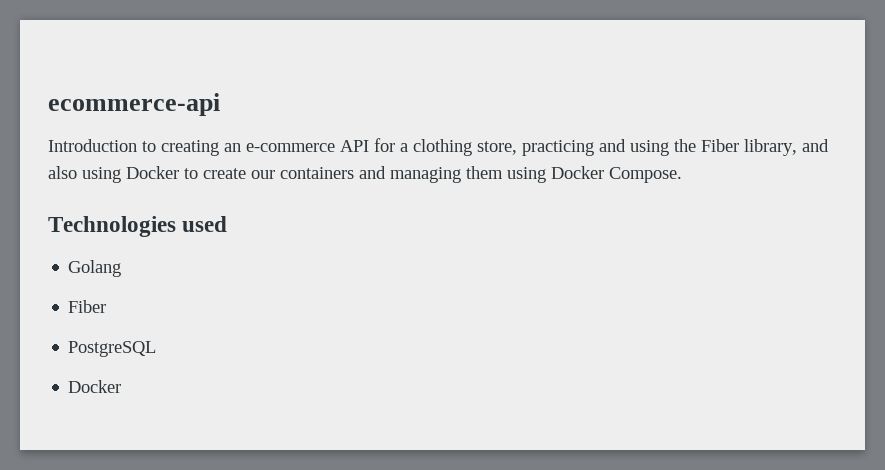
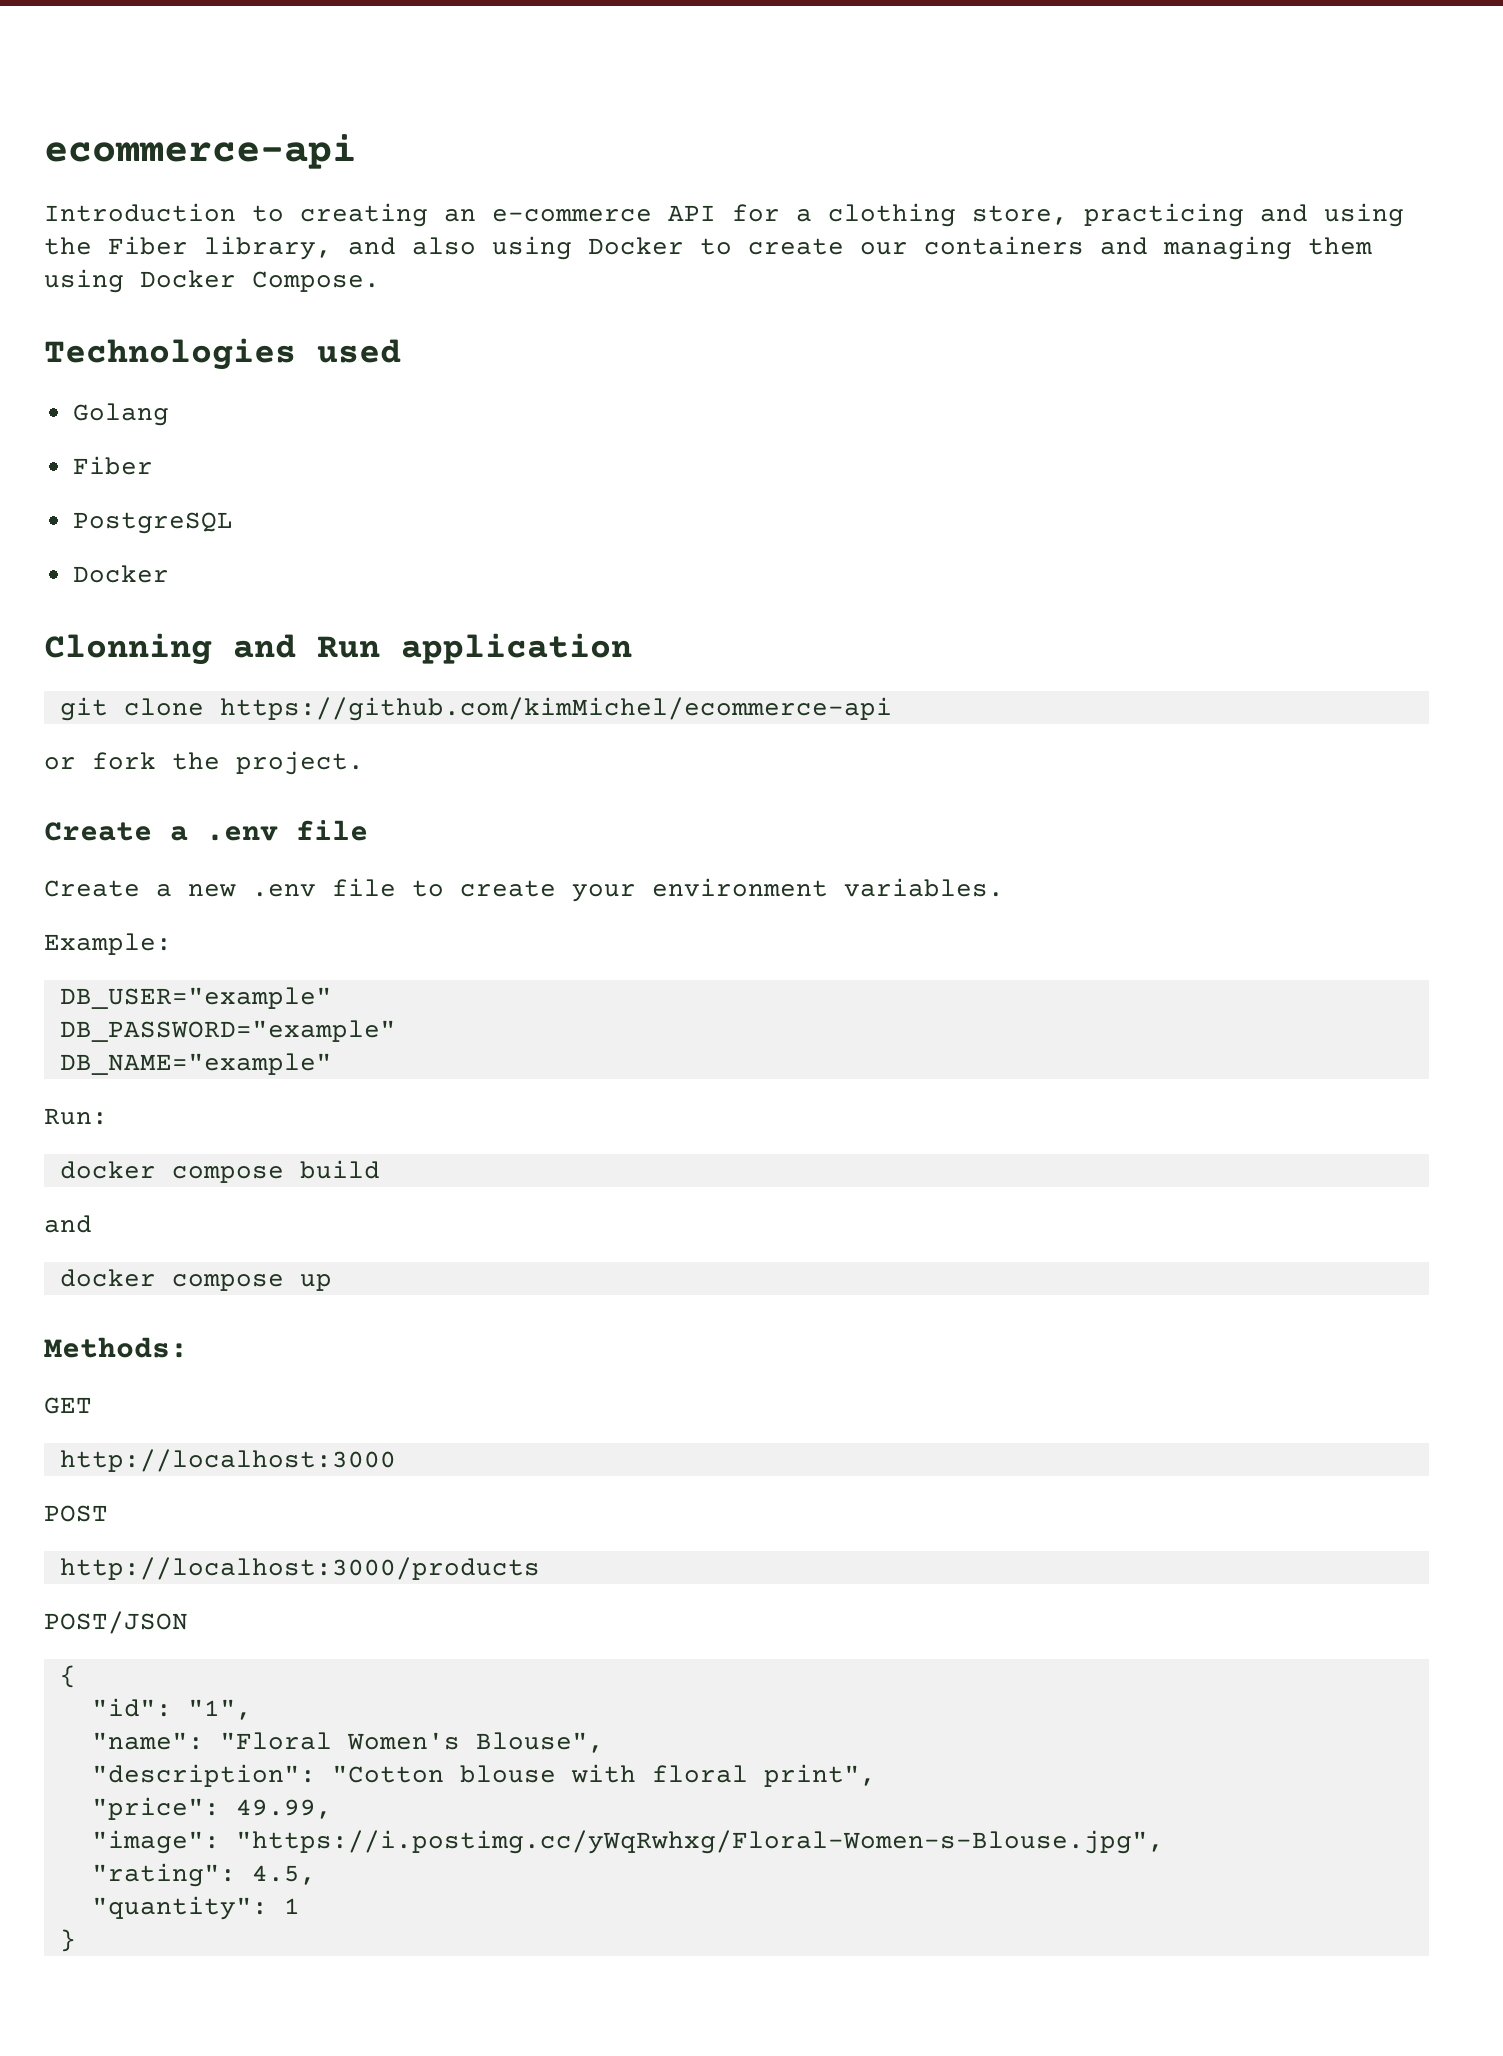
(122, 386) none -> [44,633,632,665] [59,697,892,721] [44,751,364,775] [44,820,368,841] [44,878,1004,902] [44,933,172,955] [59,987,332,1009] [59,1020,396,1042] [59,1053,332,1075] [44,1108,108,1125] [59,1160,380,1183] [44,1215,92,1233] [59,1269,332,1291] [44,1337,188,1358] [44,1397,92,1414] [59,1449,396,1472] [44,1505,108,1522] [59,1557,540,1580] [44,1611,188,1634] [59,1665,76,1688] [91,1698,252,1720] [91,1732,604,1753] [91,1764,876,1787] [91,1797,332,1820] [91,1830,1164,1854] [91,1863,316,1887] [91,1896,300,1920] [59,1929,76,1952] // Clonning and Run application // git clone https://github.com/kimMichel/ecommerce-api // or fork the project. // Create a .env file // Create a new .env file to create your environment variables. // Example: // DB_USER="example" // DB_PASSWORD="example" // DB_NAME="example" // Run: // docker compose build // and // docker compose up // Methods: // GET // http://localhost:3000 // POST // http://localhost:3000/products // POST/JSON // { // "id": "1", // "name": "Floral Women's Blouse", // "description": "Cotton blouse with floral print", // "price": 49.99, // "image": "https://i.postimg.cc/yWqRwhxg/Floral-Women-s-Blouse.jpg", // "rating": 4.5, // "quantity": 1 // }

